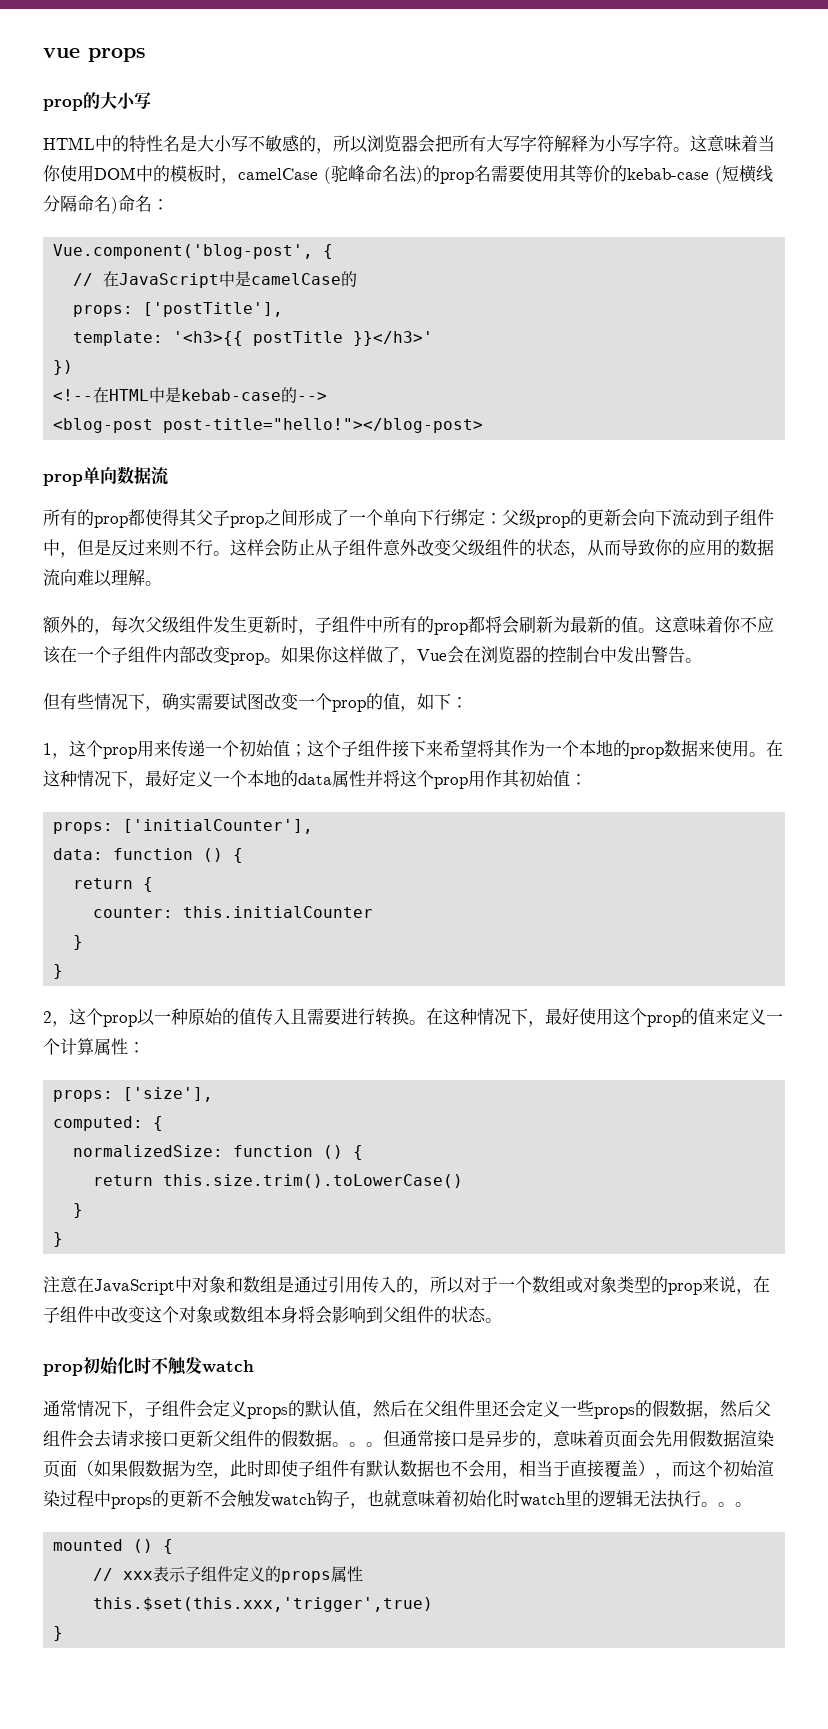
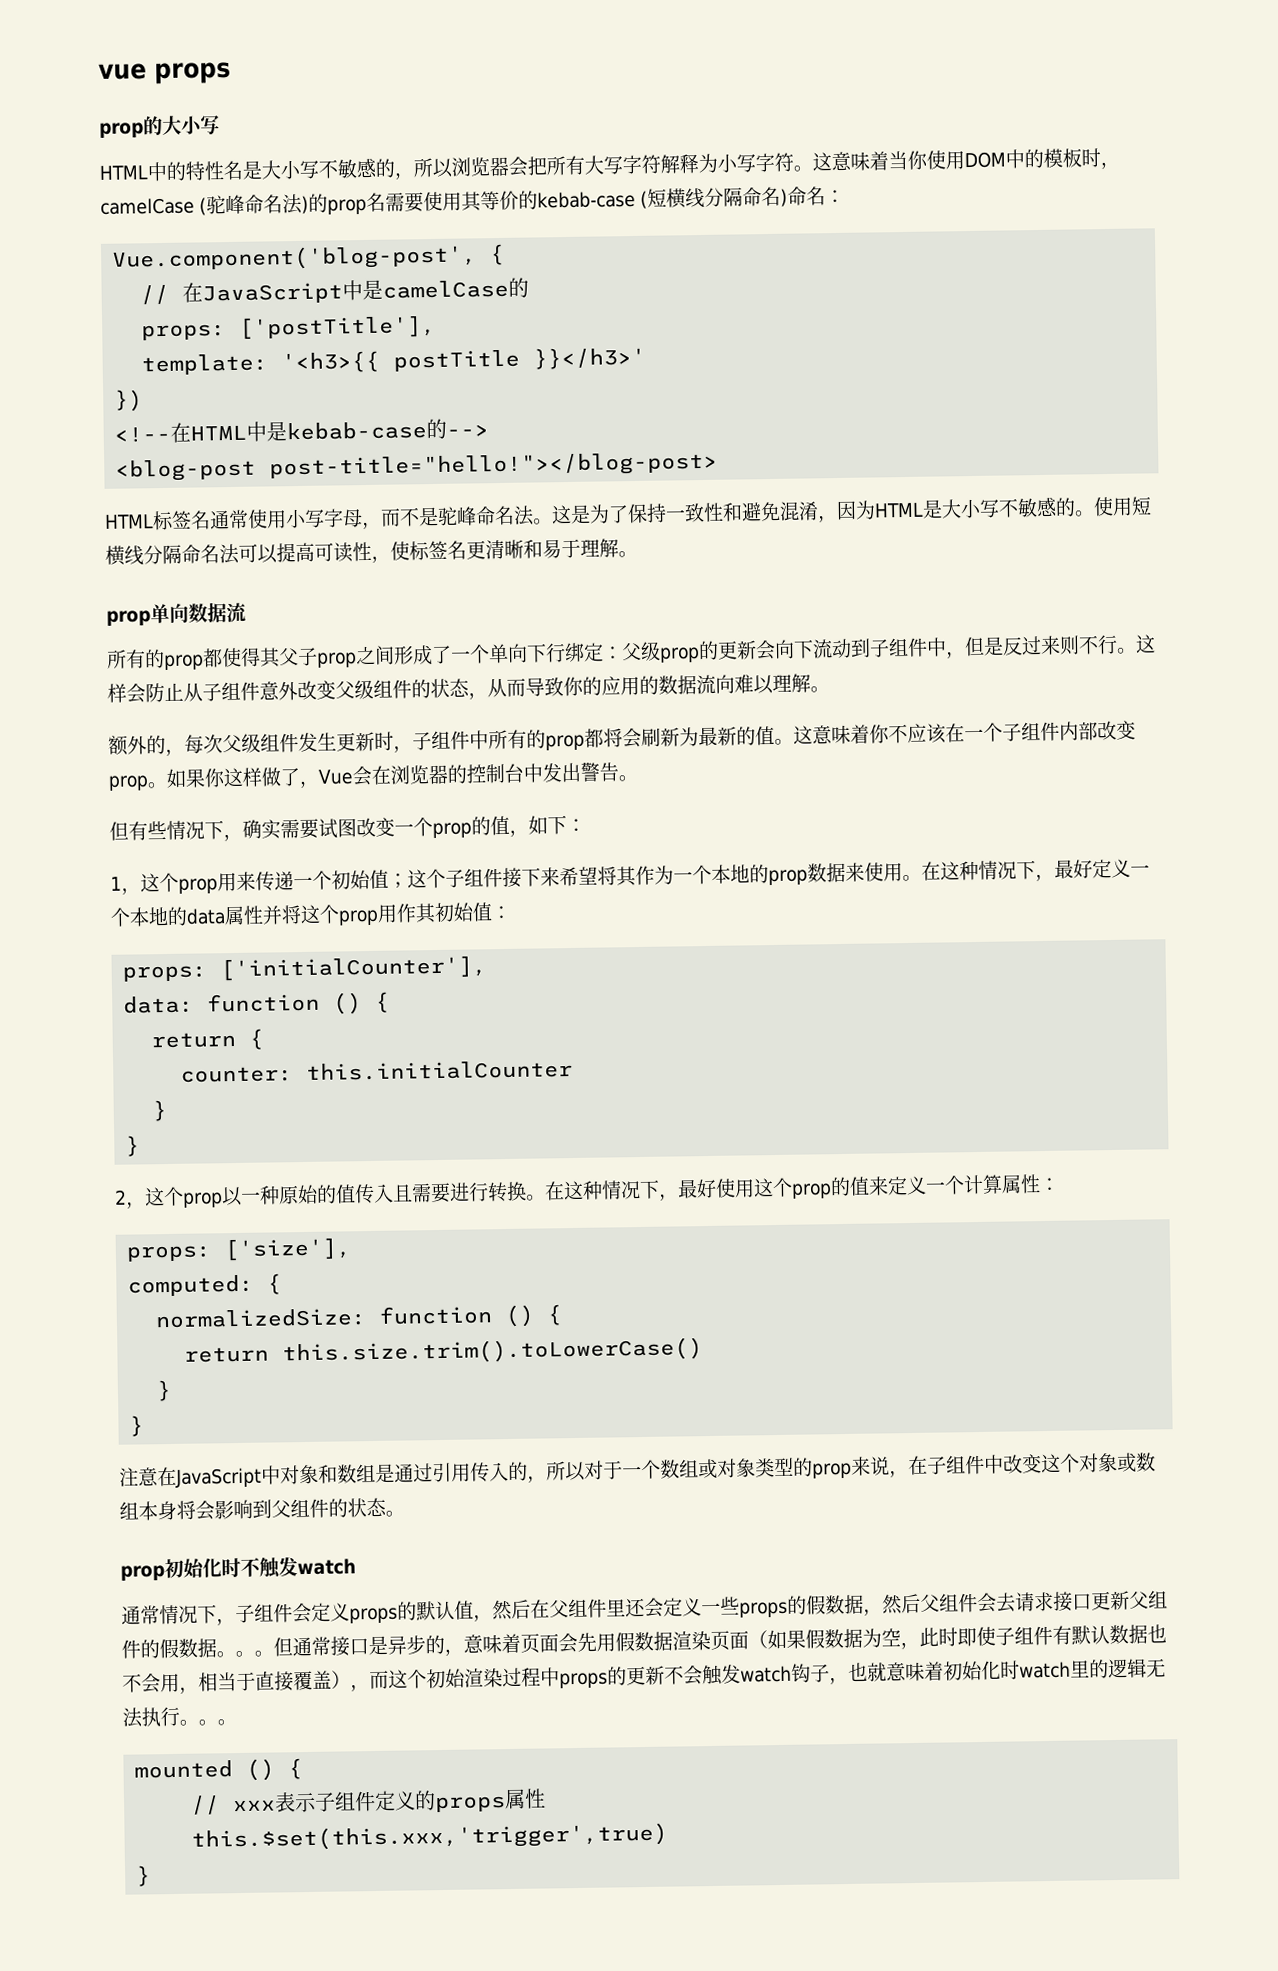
(484, 425) none -> [104,496,1152,531] [105,538,638,566] // HTML标签名通常使用小写字母，而不是驼峰命名法。这是为了保持一致性和避免混淆，因为HTML是大小写不敏感的。使用短横线分隔命名法可以提高可读性，使标签名更清晰和易于理解。

